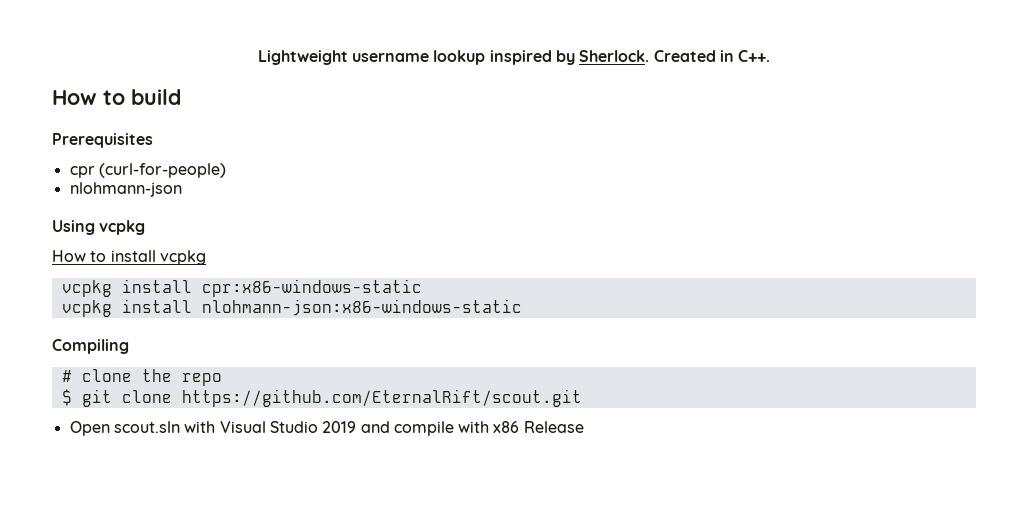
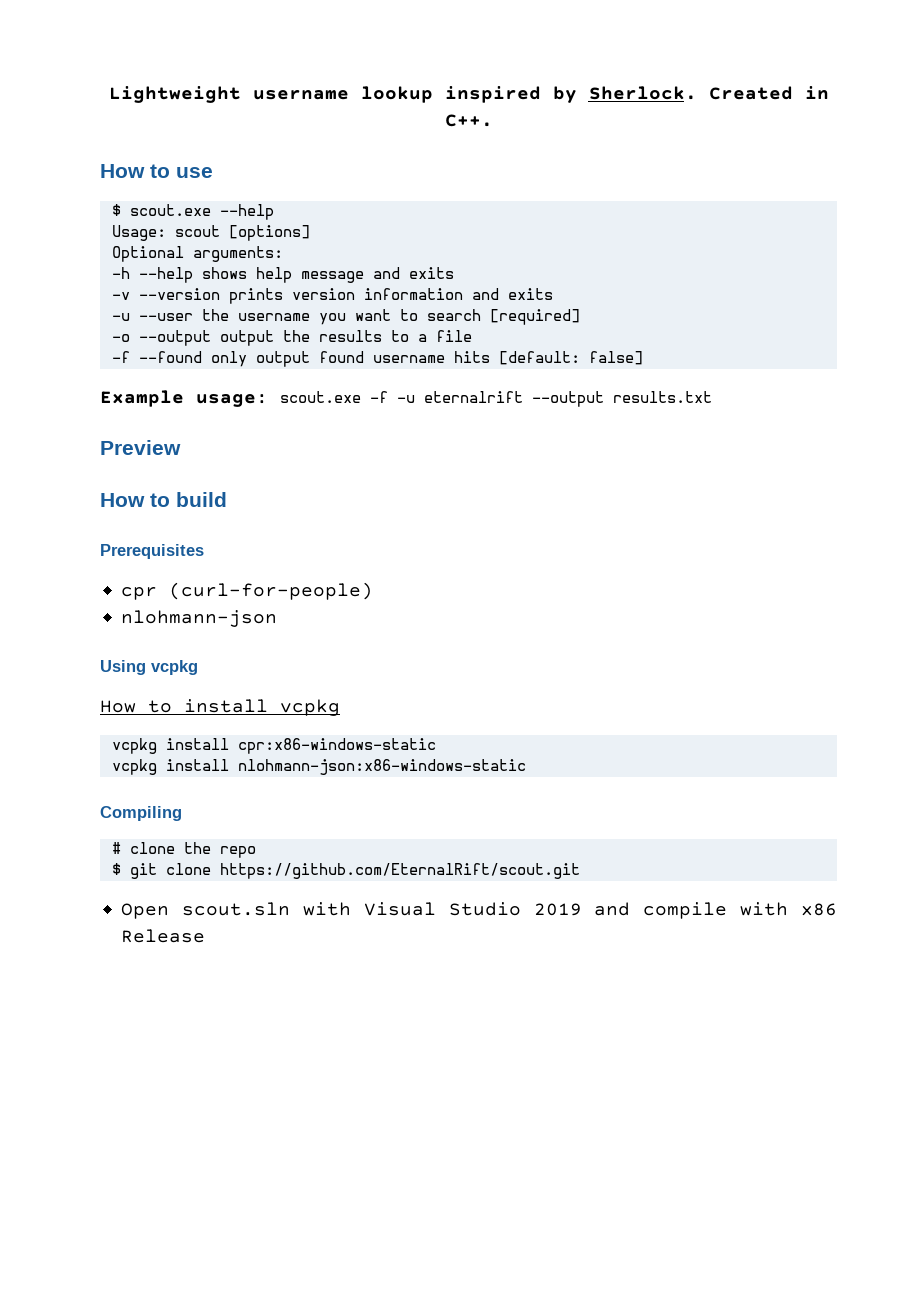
(771, 56) none -> [100,164,213,178] [111,204,274,220] [111,225,310,241] [111,246,283,262] [111,267,454,283] [111,288,553,304] [111,309,580,325] [111,330,472,346] [111,351,643,367] [100,390,712,407] [100,440,181,455] // How to use // $ scout.exe --help // Usage: scout [options] // Optional arguments: // -h --help shows help message and exits // -v --version prints version information and exits // -u --user the username you want to search [required] // -o --output output the results to a file // -f --found only output found username hits [default: false] // Example usage: scout.exe -f -u eternalrift --output results.txt // Preview

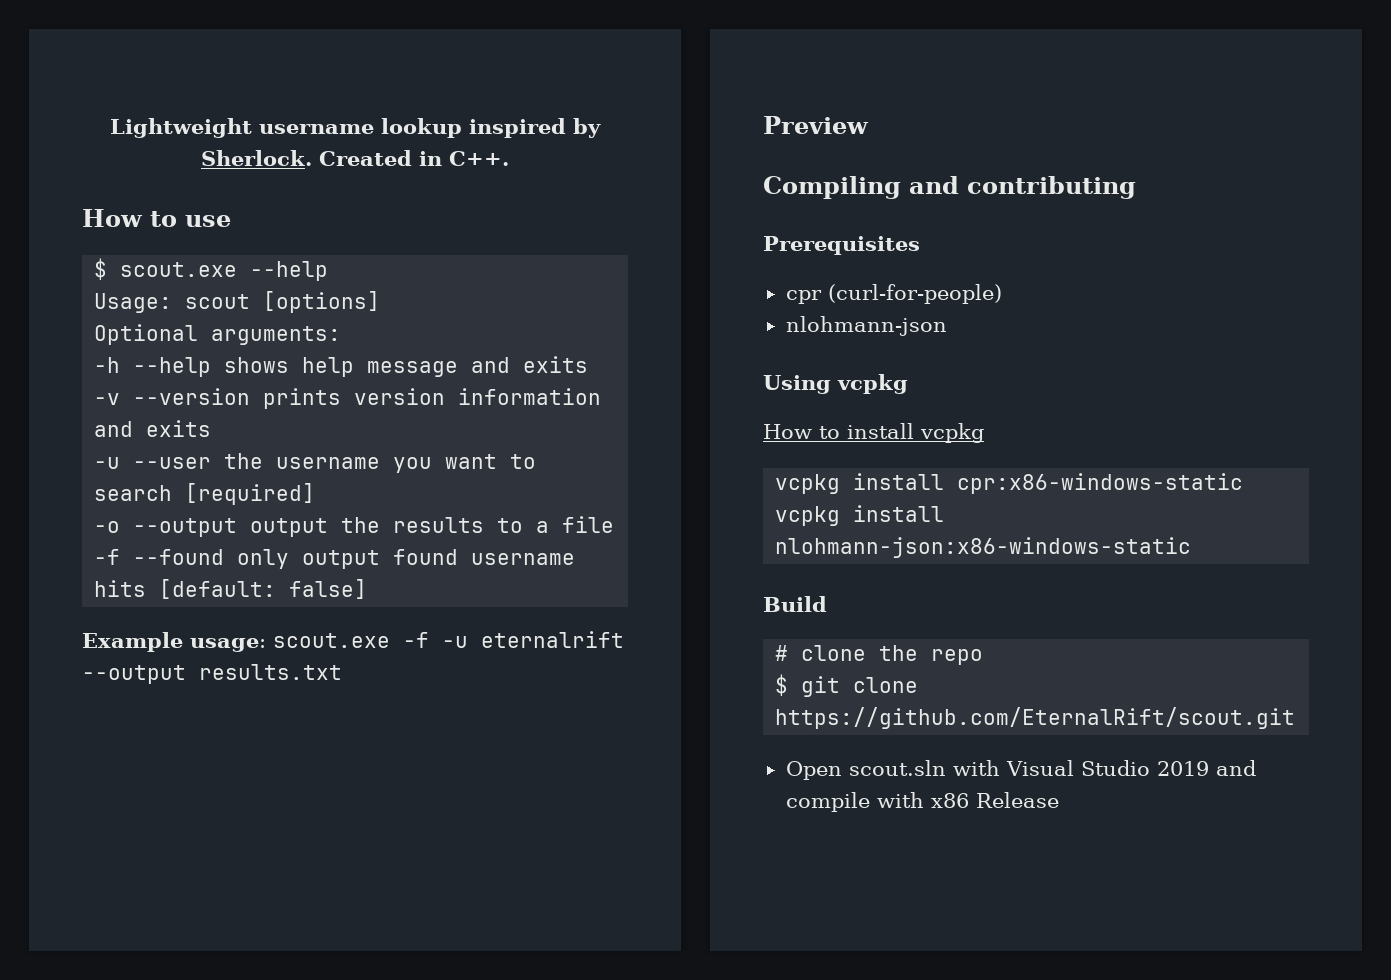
[100,492,227,507] How to build -> [763,176,1136,199] Compiling and contributing
[100,806,182,821] Compiling -> [763,596,827,612] Build

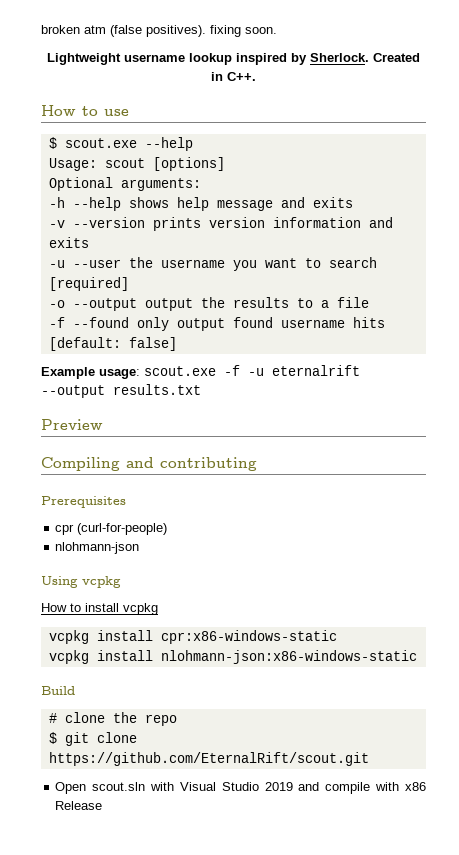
(110, 128) none -> [41,25,277,37] broken atm (false positives). fixing soon. //

